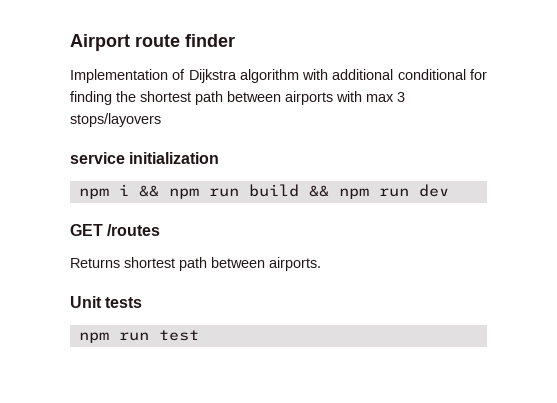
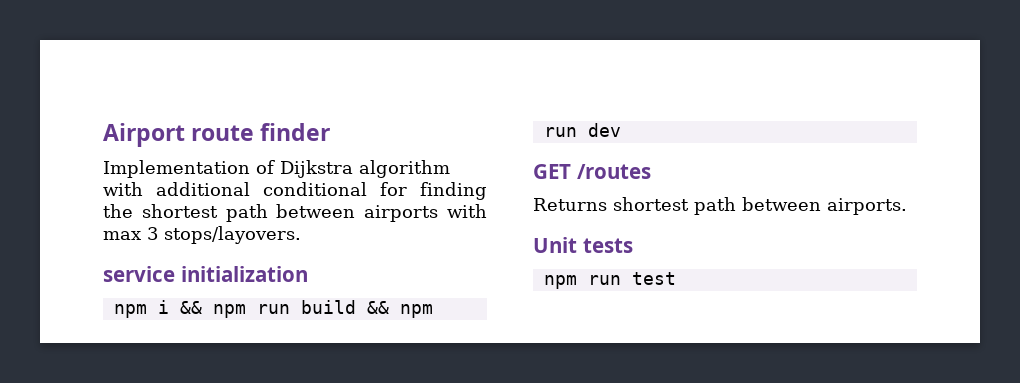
[70,113,161,127] stops/layovers -> [164,226,301,244] stops/layovers.

